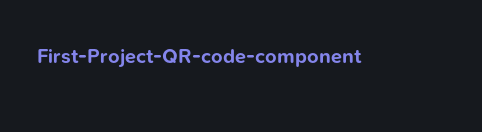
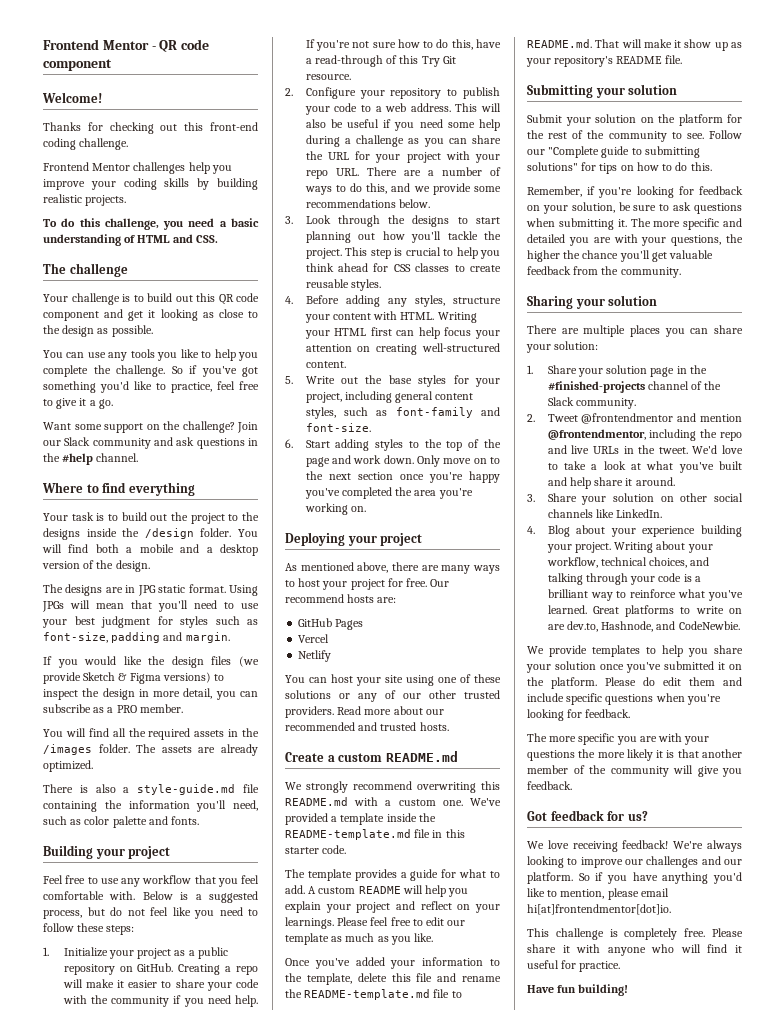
[37,48,362,68] First-Project-QR-code-component -> [43,39,210,52] [43,59,112,71] [42,92,102,103] [43,122,258,134] [43,138,129,150] [43,162,232,174] [43,178,258,190] [43,194,127,206] [43,218,259,230] [43,234,218,246] [43,263,128,277] [43,293,259,305] [43,309,258,321] [43,325,153,337] [43,349,258,361] [43,365,258,377] [43,381,259,393] [43,398,113,409] [43,421,258,433] [43,437,258,449] [43,453,139,465] [42,482,195,496] [43,512,259,524] [43,528,258,540] [42,544,258,556] [42,560,150,572] [43,584,258,596] [42,600,259,612] [42,616,258,628] [43,632,230,643] [43,656,259,668] [43,672,225,684] [43,688,258,700] [43,704,183,713] [43,728,259,740] [43,744,258,756] [43,760,93,772] [43,784,259,795] [43,800,258,812] [43,816,200,828] [43,845,171,859] [43,875,259,887] [43,891,258,903] [43,907,258,919] [43,923,135,935] [43,947,228,959] [63,963,258,975] [62,979,259,991] [62,995,259,1007] [305,39,501,51] [305,55,456,67] [305,74,351,80] [285,87,500,99] [304,103,501,115] [305,119,500,131] [305,135,501,147] [305,151,500,163] [305,167,501,179] [304,183,501,195] [305,199,430,208] [285,215,500,227] [305,231,501,243] [305,247,500,259] [305,263,501,272] [305,279,381,291] [285,295,501,307] [304,311,477,323] [304,327,500,339] [305,343,500,355] [305,361,346,368] [285,375,500,387] [305,391,474,403] [305,407,500,419] [305,423,371,432] [285,439,501,451] [305,455,500,467] [305,471,500,483] [304,487,473,499] [304,503,366,515] [285,532,423,546] [285,562,500,574] [285,578,450,590] [285,594,397,603] [298,618,364,630] [298,634,330,643] [298,650,332,662] [285,674,501,686] [285,690,500,702] [285,706,444,718] [285,722,449,731] [285,751,458,762] [285,781,500,793] [285,797,501,806] [285,813,436,825] [285,829,465,840] [285,845,347,854] [285,869,500,881] [285,885,469,897] [285,901,500,913] [285,917,466,929] [285,933,434,945] [285,957,500,969] [285,973,501,985] [285,989,462,1000] [527,39,742,51] [526,55,682,67] [527,84,678,98] [527,114,742,126] [527,130,742,142] [527,146,700,158] [527,162,712,174] [527,186,743,198] [527,202,742,214] [526,218,742,230] [527,234,743,246] [527,250,714,262] [527,266,681,278] [527,295,658,309] [527,325,743,337] [526,341,599,353] [527,365,707,377] [547,381,722,393] [547,397,636,409] [527,413,742,424] [547,429,742,441] [547,445,743,454] [547,461,742,473] [547,477,675,489] [527,493,743,505] [547,509,663,518] [527,525,742,537] [546,541,713,553] [546,557,710,568] [547,573,701,585] [547,589,743,601] [547,605,742,617] [547,621,740,632] [527,645,743,657] [526,661,742,673] [527,677,742,689] [527,693,721,705] [527,709,631,721] [527,733,710,745] [527,749,742,761] [527,765,742,777] [527,781,572,790] [527,810,648,821] [527,840,742,852] [527,856,742,868] [527,872,742,884] [527,888,669,900] [527,904,671,915] [527,928,743,940] [527,944,742,956] [527,960,621,972] [527,984,629,996] Frontend Mentor - QR code component // Welcome! // Thanks for checking out this front-end coding challenge. // Frontend Mentor challenges help you improve your coding skills by building realistic projects. // To do this challenge, you need a basic understanding of HTML and CSS. // The challenge // Your challenge is to build out this QR code component and get it looking as close to the design as possible. // You can use any tools you like to help you complete the challenge. So if you've got something you'd like to practice, feel free to give it a go. // Want some support on the challenge? Join our Slack community and ask questions in the #help channel. // Where to find everything // Your task is to build out the project to the designs inside the /design folder. You will find both a mobile and a desktop version of the design. // The designs are in JPG static format. Using JPGs will mean that you'll need to use your best judgment for styles such as font-size, padding and margin. // If you would like the design files (we provide Sketch & Figma versions) to inspect the design in more detail, you can subscribe as a PRO member. // You will find all the required assets in the /images folder. The assets are already optimized. // There is also a style-guide.md file containing the information you'll need, such as color palette and fonts. // Building your project // Feel free to use any workflow that you feel comfortable with. Below is a suggested process, but do not feel like you need to follow these steps: // 1. Initialize your project as a public repository on GitHub. Creating a repo will make it easier to share your code with the community if you need help. If you're not sure how to do this, have a read-through of this Try Git resource. // 2. Configure your repository to publish your code to a web address. This will also be useful if you need some help during a challenge as you can share the URL for your project with your repo URL. There are a number of ways to do this, and we provide some recommendations below. // 3. Look through the designs to start planning out how you'll tackle the project. This step is crucial to help you think ahead for CSS classes to create reusable styles. // 4. Before adding any styles, structure your content with HTML. Writing your HTML first can help focus your attention on creating well-structured content. // 5. Write out the base styles for your project, including general content styles, such as font-family and font-size. // 6. Start adding styles to the top of the page and work down. Only move on to the next section once you're happy you've completed the area you're working on. // Deploying your project // As mentioned above, there are many ways to host your project for free. Our recommend hosts are: // GitHub Pages // Vercel // Netlify // You can host your site using one of these solutions or any of our other trusted providers. Read more about our recommended and trusted hosts. // Create a custom README.md // We strongly recommend overwriting this README.md with a custom one. We've provided a template inside the README-template.md file in this starter code. // The template provides a guide for what to add. A custom README will help you explain your project and reflect on your learnings. Please feel free to edit our template as much as you like. // Once you've added your information to the template, delete this file and rename the README-template.md file to README.md. That will make it show up as your repository's README file. // Submitting your solution // Submit your solution on the platform for the rest of the community to see. Follow our "Complete guide to submitting solutions" for tips on how to do this. // Remember, if you're looking for feedback on your solution, be sure to ask questions when submitting it. The more specific and detailed you are with your questions, the higher the chance you'll get valuable feedback from the community. // Sharing your solution // There are multiple places you can share your solution: // 1. Share your solution page in the #finished-projects channel of the Slack community. // 2. Tweet @frontendmentor and mention @frontendmentor, including the repo and live URLs in the tweet. We'd love to take a look at what you've built and help share it around. // 3. Share your solution on other social channels like LinkedIn. // 4. Blog about your experience building your project. Writing about your workflow, technical choices, and talking through your code is a brilliant way to reinforce what you've learned. Great platforms to write on are dev.to, Hashnode, and CodeNewbie. // We provide templates to help you share your solution once you've submitted it on the platform. Please do edit them and include specific questions when you're looking for feedback. // The more specific you are with your questions the more likely it is that another member of the community will give you feedback. // Got feedback for us? // We love receiving feedback! We're always looking to improve our challenges and our platform. So if you have anything you'd like to mention, please email hi[at]frontendmentor[dot]io. // This challenge is completely free. Please share it with anyone who will find it useful for practice. // Have fun building!

